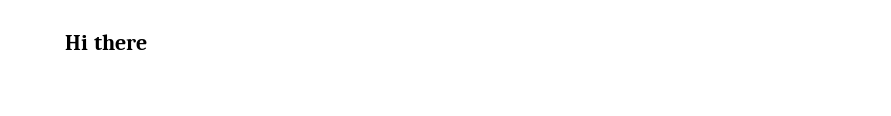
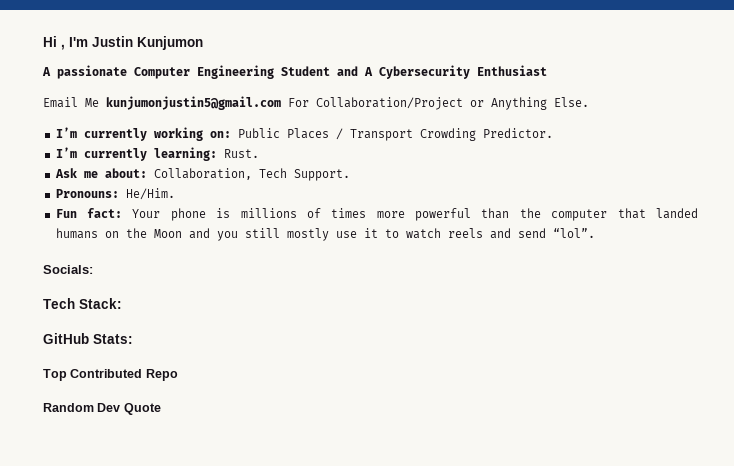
[93,34,147,50] there -> [61,36,203,50] [42,65,547,79] [43,96,589,110] [55,127,553,141] [55,147,259,161] [54,168,350,181] [55,188,175,200] [55,208,699,221] [55,228,595,241] [43,265,93,274] [43,298,122,309] [43,333,133,344] [43,369,178,381] [43,403,161,415] , I'm Justin Kunjumon // A passionate Computer Engineering Student and A Cybersecurity Enthusiast // Email Me kunjumonjustin5@gmail.com For Collaboration/Project or Anything Else. // I’m currently working on: Public Places / Transport Crowding Predictor. // I’m currently learning: Rust. // Ask me about: Collaboration, Tech Support. // Pronouns: He/Him. // Fun fact: Your phone is millions of times more powerful than the computer that landed humans on the Moon and you still mostly use it to watch reels and send “lol”. // Socials: // Tech Stack: // GitHub Stats: // Top Contributed Repo // Random Dev Quote

